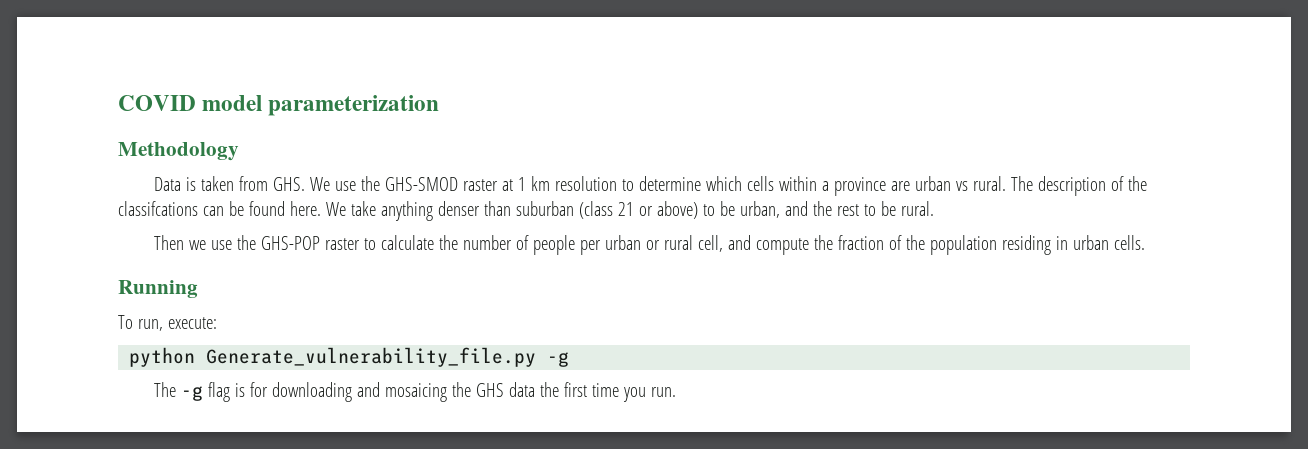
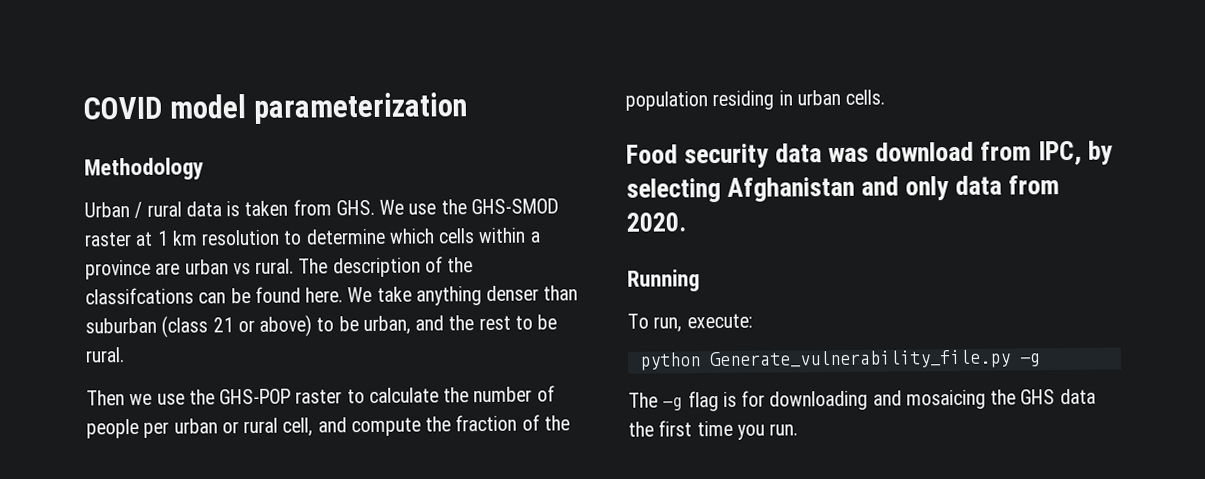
[154,177,182,191] Data -> [84,201,222,218] Urban / rural data
(1146, 242) none -> [626,140,1114,169] [626,175,1061,203] [626,212,686,232] // Food security data was download from IPC, by selecting Afghanistan and only data from 2020.

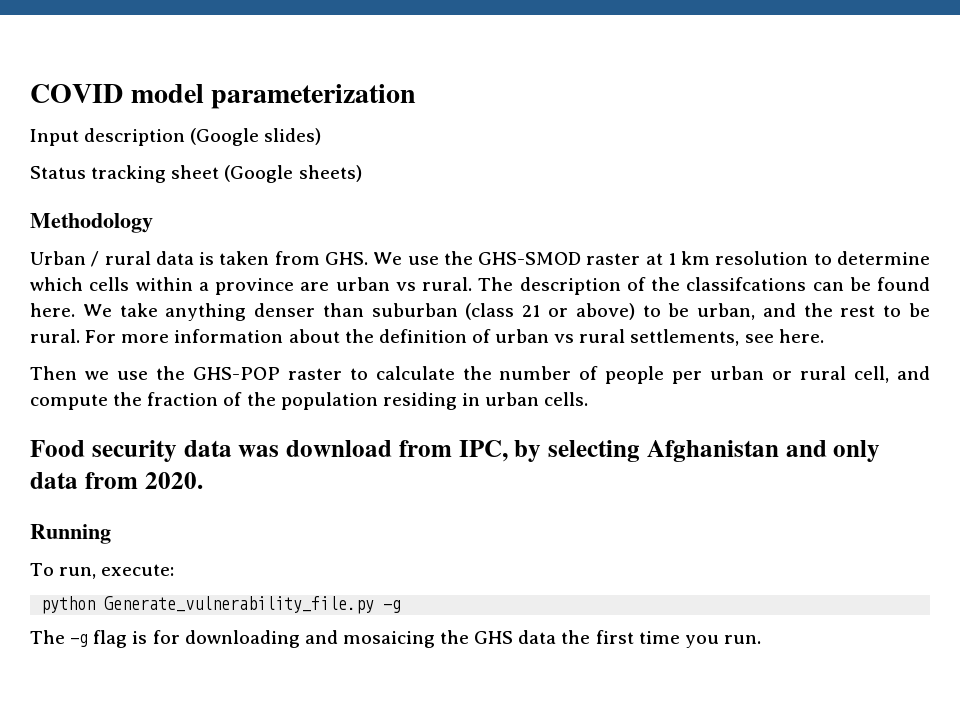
(469, 108) none -> [30,128,322,146] [30,165,362,183] // Input description (Google slides) // Status tracking sheet (Google sheets)
(125, 355) none -> [85,329,824,346] For more information about the definition of urban vs rural settlements, see here.

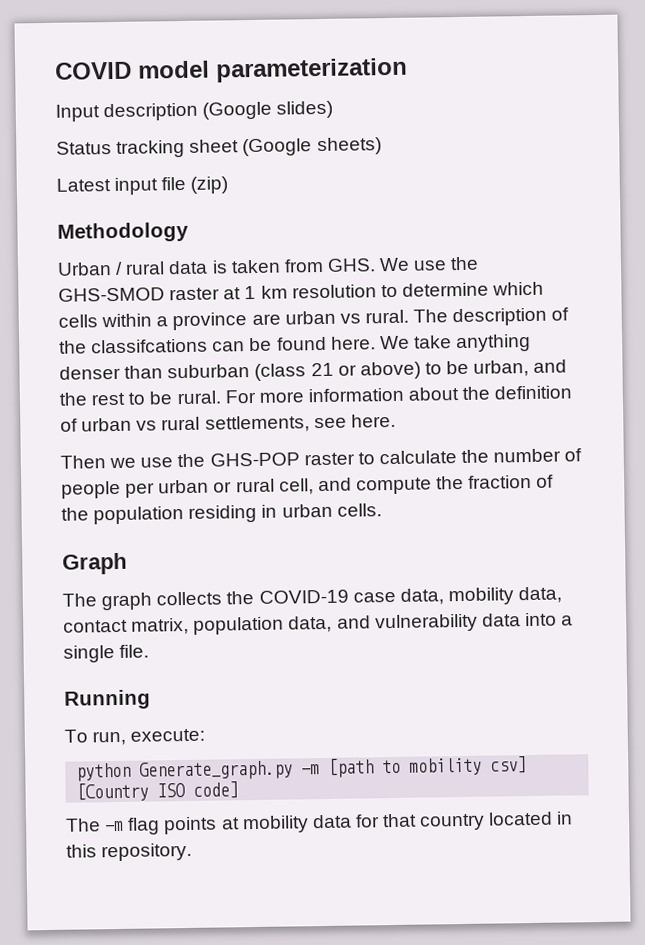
(362, 173) none -> [56,176,229,195] // Latest input file (zip)
[30,440,881,462] [30,472,203,489] Food security data was download from IPC, by selecting Afghanistan and only data from 2020. -> [62,552,127,575] [62,586,563,611] [63,612,574,635] [63,644,150,663] Graph // The graph collects the COVID-19 case data, mobility data, contact matrix, population data, and vulnerability data into a single file.
[104,596,402,614] [30,630,761,648] Generate_vulnerability_file.py -g // The -g flag is for downloading and mosaicing the GHS data the first time you run. -> [139,756,528,781] [76,781,240,802] [65,811,574,835] [66,842,193,862] Generate_graph.py -m [path to mobility csv] [Country ISO code] // The -m flag points at mobility data for that country located in this repository.

